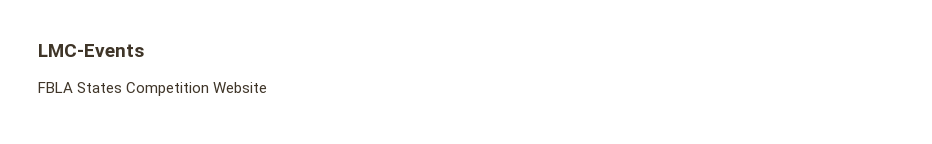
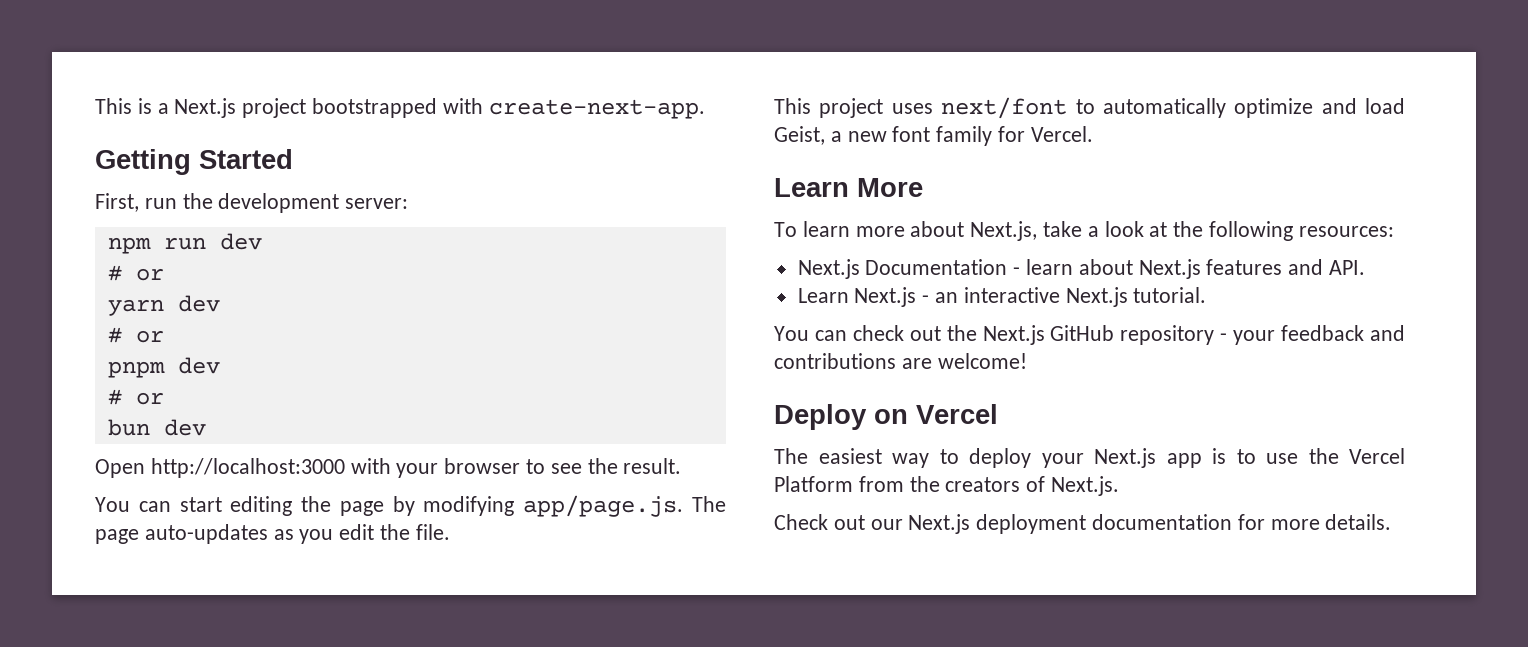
[38,44,144,57] [38,82,268,96] LMC-Events // FBLA States Competition Website -> [95,98,705,119] [95,149,293,175] [95,193,409,213] [107,233,262,254] [107,265,164,281] [107,295,220,316] [107,327,164,343] [107,357,220,378] [107,389,164,405] [107,419,206,436] [95,458,682,478] [95,495,726,517] [95,524,450,544] [774,97,1405,119] [774,126,1093,146] [774,178,923,197] [774,221,1394,241] [797,259,1366,279] [797,287,1207,307] [774,325,1405,345] [774,353,1027,369] [774,404,998,430] [774,448,1405,468] [774,476,1120,496] [774,514,1392,534] This is a Next.js project bootstrapped with create-next-app. // Getting Started // First, run the development server: // npm run dev // # or // yarn dev // # or // pnpm dev // # or // bun dev // Open http://localhost:3000 with your browser to see the result. // You can start editing the page by modifying app/page.js. The page auto-updates as you edit the file. // This project uses next/font to automatically optimize and load Geist, a new font family for Vercel. // Learn More // To learn more about Next.js, take a look at the following resources: // Next.js Documentation - learn about Next.js features and API. // Learn Next.js - an interactive Next.js tutorial. // You can check out the Next.js GitHub repository - your feedback and contributions are welcome! // Deploy on Vercel // The easiest way to deploy your Next.js app is to use the Vercel Platform from the creators of Next.js. // Check out our Next.js deployment documentation for more details.

